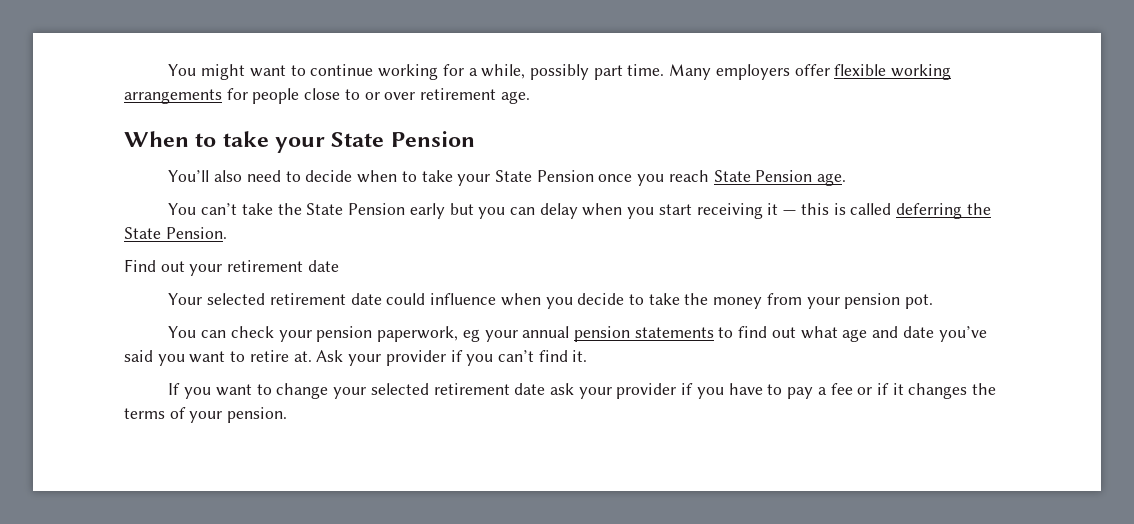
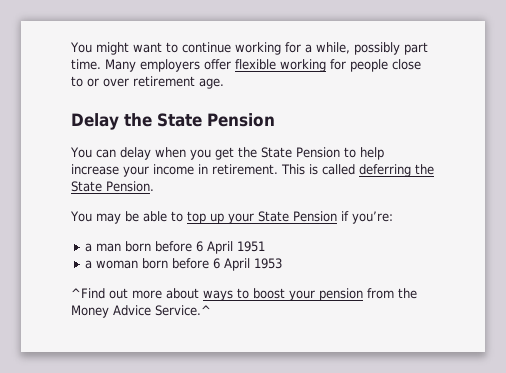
[124,89,222,104] arrangements -> (326, 65) none
[124,131,475,153] [168,170,847,186] [168,203,829,219] When to take your State Pension // You’ll also need to decide when to take your State Pension once you reach State Pension age. // You can’t take the State Pension early but you can delay when you start receiving it — this -> [71,113,275,130] [70,147,384,160] [71,164,305,177] Delay the State Pension // You can delay when you get the State Pension to help increase your income in retirement. This
[124,259,339,276] [168,293,934,309] [168,326,987,342] [124,350,588,366] [168,383,997,399] [124,407,288,423] Find out your retirement date // Your selected retirement date could influence when you decide to take the money from your pension pot. // You can check your pension paperwork, eg your annual pension statements to find out what age and date you’ve said you want to retire at. Ask your provider if you can’t find it. // If you want to change your selected retirement date ask your provider if you have to pay a fee or if it changes the terms of your pension. -> [70,211,393,224] [84,241,265,254] [84,258,282,271] [71,288,417,301] [71,305,211,318] You may be able to top up your State Pension if you’re: // a man born before 6 April 1951 // a woman born before 6 April 1953 // ^Find out more about ways to boost your pension from the Money Advice Service.^

